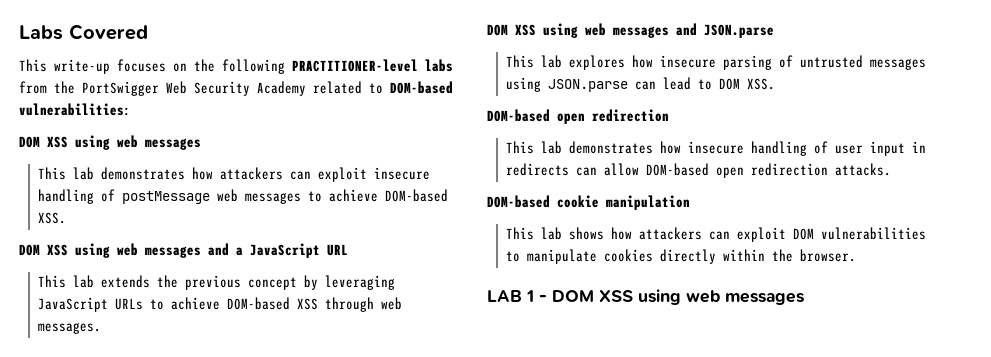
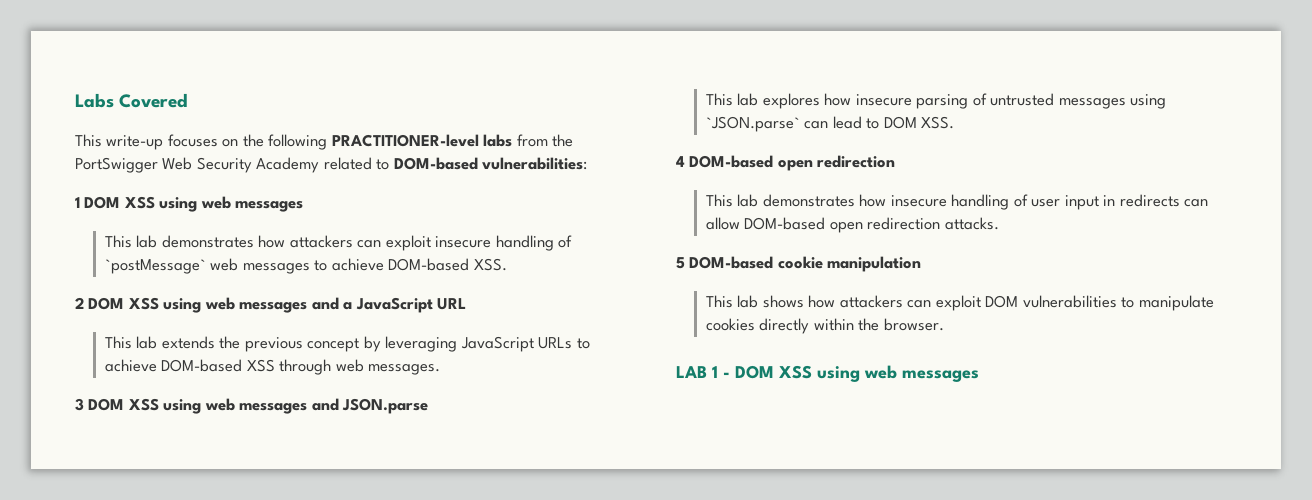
(131, 109) none -> [75,197,80,208] 1
[122,191,211,204] postMessage -> [104,259,206,274] `postMessage`
(67, 218) none -> [75,297,84,309] 2
(102, 328) none -> [75,398,84,411] 3
[548,79,629,92] JSON.parse -> [705,116,800,132] `JSON.parse`
(776, 84) none -> [676,156,685,167] 4
(892, 169) none -> [676,257,685,269] 5

